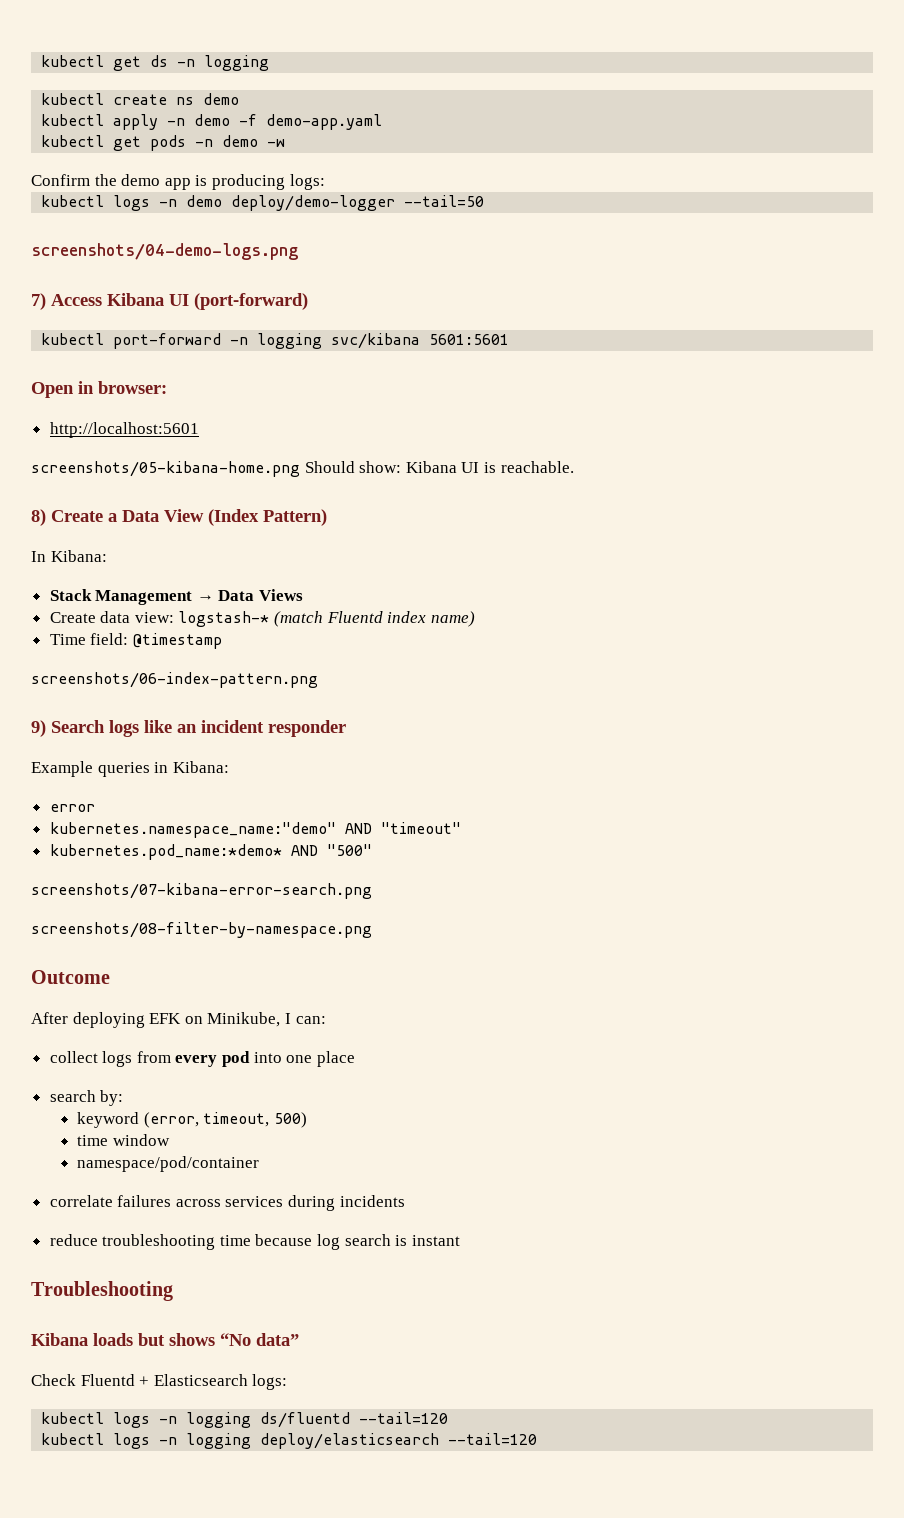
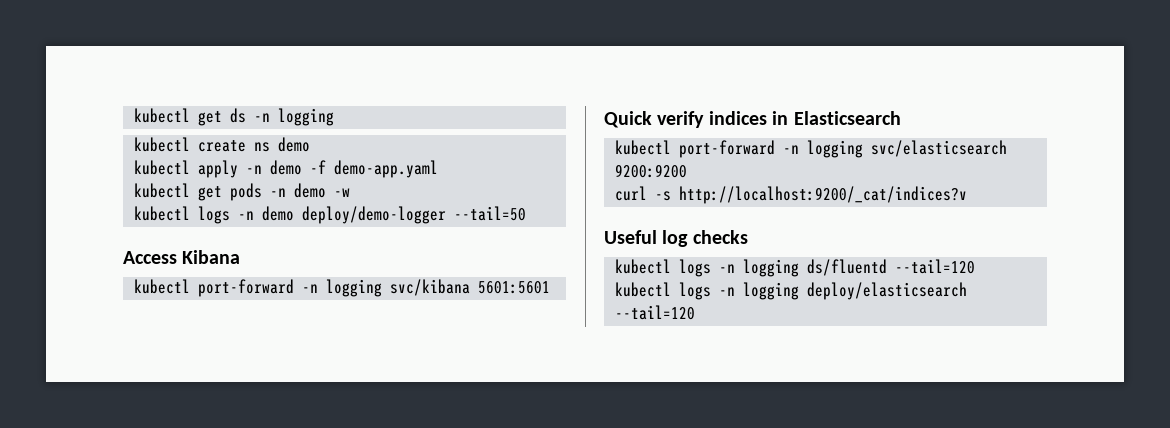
[31,174,325,190] // Confirm the demo app is producing logs: -> (351, 192) none
[31,243,298,260] [31,293,46,310] screenshots/04-demo-logs.png // 7) -> (527, 213) none
[169,293,308,310] UI (port-forward) -> (241, 257) none
[31,381,167,398] [49,422,199,438] [31,461,574,477] [31,509,327,526] [31,550,107,562] [49,589,304,605] [49,611,475,627] [49,633,222,649] [31,672,318,688] [31,720,346,737] [31,761,229,777] [49,804,95,812] [49,822,461,838] [49,844,372,860] [31,883,372,899] [31,922,372,938] [31,970,110,984] [31,1012,326,1028] [49,1051,355,1067] [49,1090,124,1106] [77,1112,307,1128] [77,1134,170,1146] [77,1156,260,1172] [49,1195,405,1211] [49,1234,460,1250] [31,1281,173,1301] [31,1333,299,1346] [31,1374,288,1390] Open in browser: // http://localhost:5601 // screenshots/05-kibana-home.png Should show: Kibana UI is reachable. // 8) Create a Data View (Index Pattern) // In Kibana: // Stack Management → Data Views // Create data view: logstash-* (match Fluentd index name) // Time field: @timestamp // screenshots/06-index-pattern.png // 9) Search logs like an incident responder // Example queries in Kibana: // error // kubernetes.namespace_name:"demo" AND "timeout" // kubernetes.pod_name:*demo* AND "500" // screenshots/07-kibana-error-search.png // screenshots/08-filter-by-namespace.png // Outcome // After deploying EFK on Minikube, I can: // collect logs from every pod into one place // search by: // keyword (error, timeout, 500) // time window // namespace/pod/container // correlate failures across services during incidents // reduce troubleshooting time because log search is instant // Troubleshooting // Kibana loads but shows “No data” // Check Fluentd + Elasticsearch logs: -> [604,111,901,128] [615,140,1008,158] [615,164,688,178] [615,186,968,204] [604,230,748,247] Quick verify indices in Elasticsearch // kubectl port-forward -n logging svc/elasticsearch 9200:9200 // curl -s http://localhost:9200/_cat/indices?v // Useful log checks

